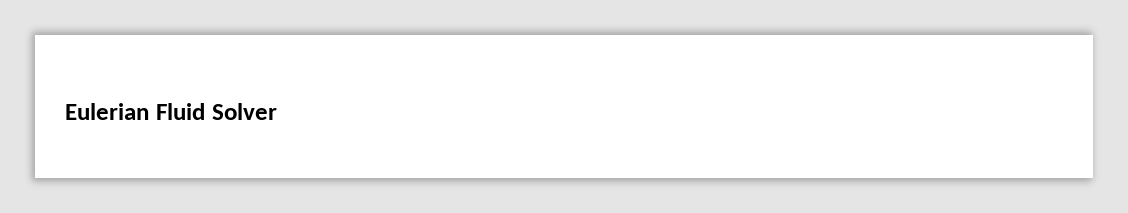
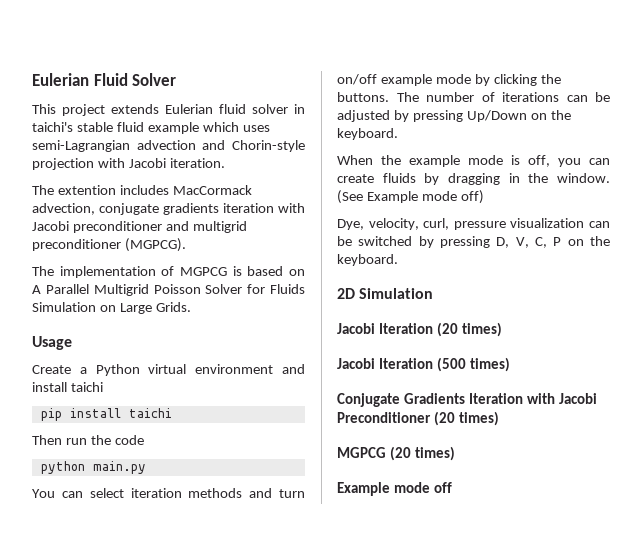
(277, 111) none -> [32,104,305,116] [32,122,270,134] [32,140,305,152] [32,158,225,170] [32,185,252,195] [32,203,305,215] [32,221,247,233] [32,238,186,252] [32,266,305,278] [32,284,305,296] [32,302,191,314] [32,336,72,350] [32,364,305,376] [32,382,103,392] [40,408,172,421] [32,435,144,445] [40,461,146,474] [32,488,305,498] [337,74,561,86] [337,92,610,102] [337,110,571,122] [337,128,398,140] [337,155,610,167] [337,173,610,185] [337,190,484,204] [337,218,610,230] [337,236,610,248] [337,254,398,266] [337,288,434,299] [337,322,503,337] [337,357,511,372] [337,393,598,407] [337,411,500,426] [337,446,456,461] [337,482,453,496] // This project extends Eulerian fluid solver in taichi's stable fluid example which uses semi-Lagrangian advection and Chorin-style projection with Jacobi iteration. // The extention includes MacCormack advection, conjugate gradients iteration with Jacobi preconditioner and multigrid preconditioner (MGPCG). // The implementation of MGPCG is based on A Parallel Multigrid Poisson Solver for Fluids Simulation on Large Grids. // Usage // Create a Python virtual environment and install taichi // pip install taichi // Then run the code // python main.py // You can select iteration methods and turn on/off example mode by clicking the buttons. The number of iterations can be adjusted by pressing Up/Down on the keyboard. // When the example mode is off, you can create fluids by dragging in the window. (See Example mode off) // Dye, velocity, curl, pressure visualization can be switched by pressing D, V, C, P on the keyboard. // 2D Simulation // Jacobi Iteration (20 times) // Jacobi Iteration (500 times) // Conjugate Gradients Iteration with Jacobi Preconditioner (20 times) // MGPCG (20 times) // Example mode off

